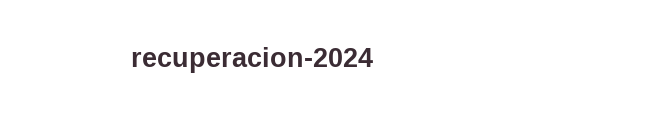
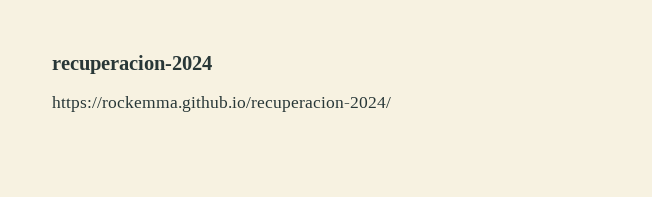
(373, 60) none -> [52,96,391,112] // https://rockemma.github.io/recuperacion-2024/

